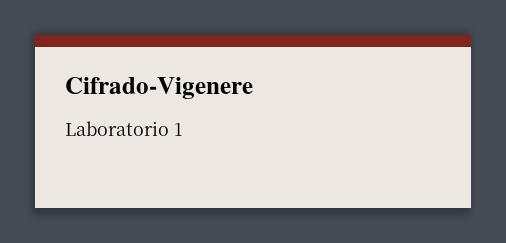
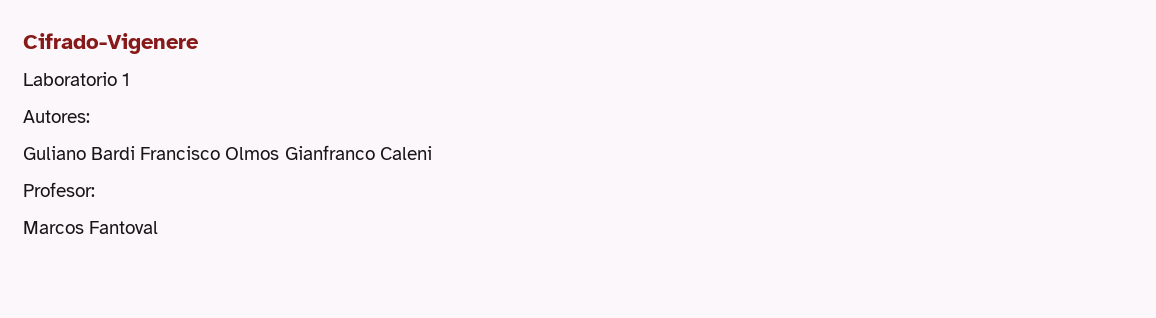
(182, 129) none -> [23,110,90,123] [23,145,432,160] [23,182,95,197] [23,221,159,234] // Autores: // Guliano Bardi Francisco Olmos Gianfranco Caleni // Profesor: // Marcos Fantoval

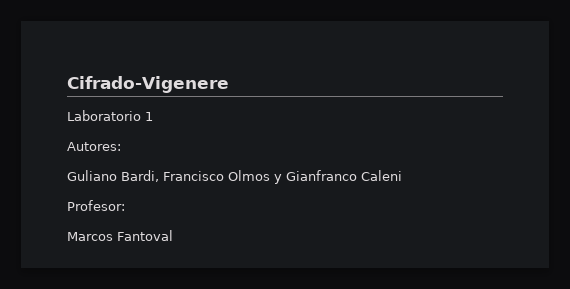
[91,146,136,160] Bardi -> [121,170,159,182] Bardi,
(280, 153) none -> [274,174,282,184] y

